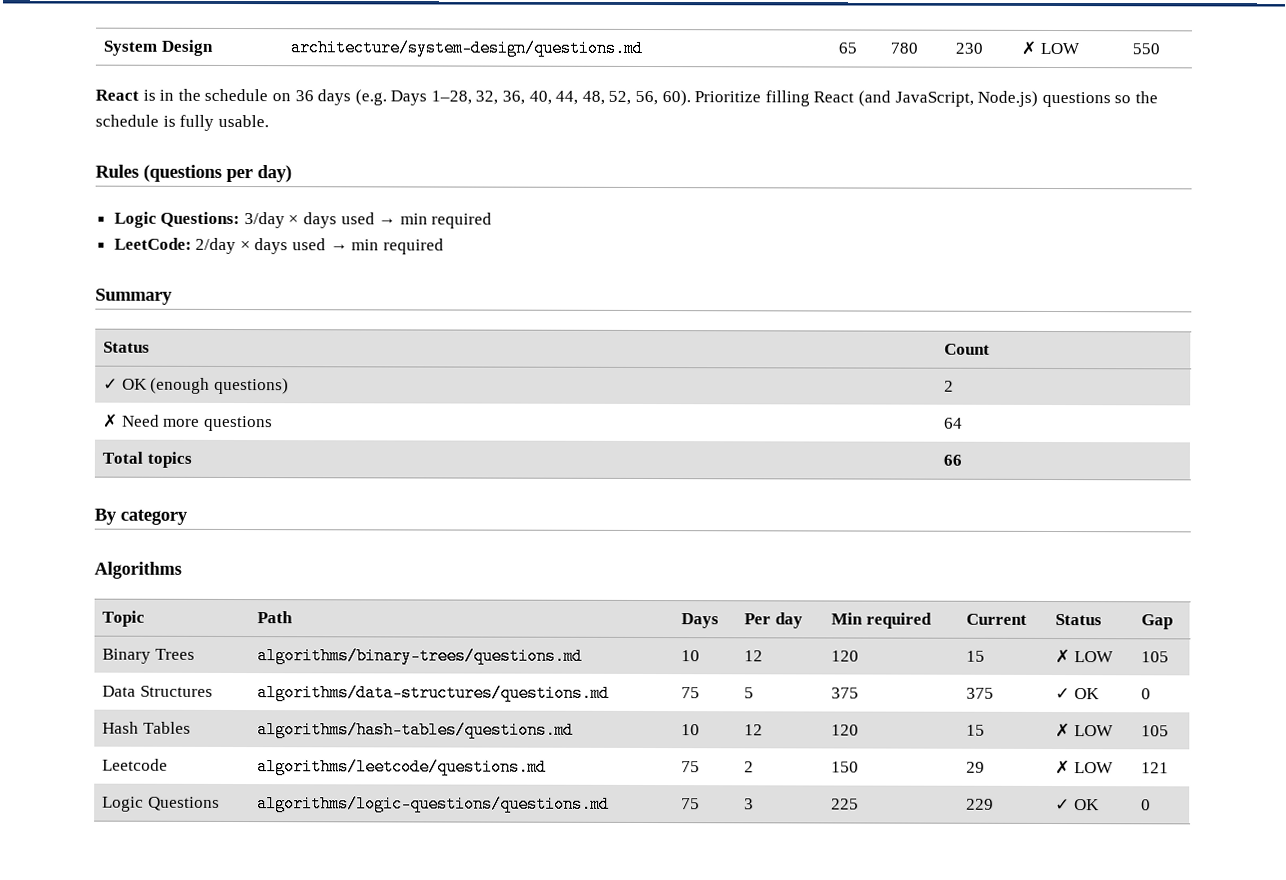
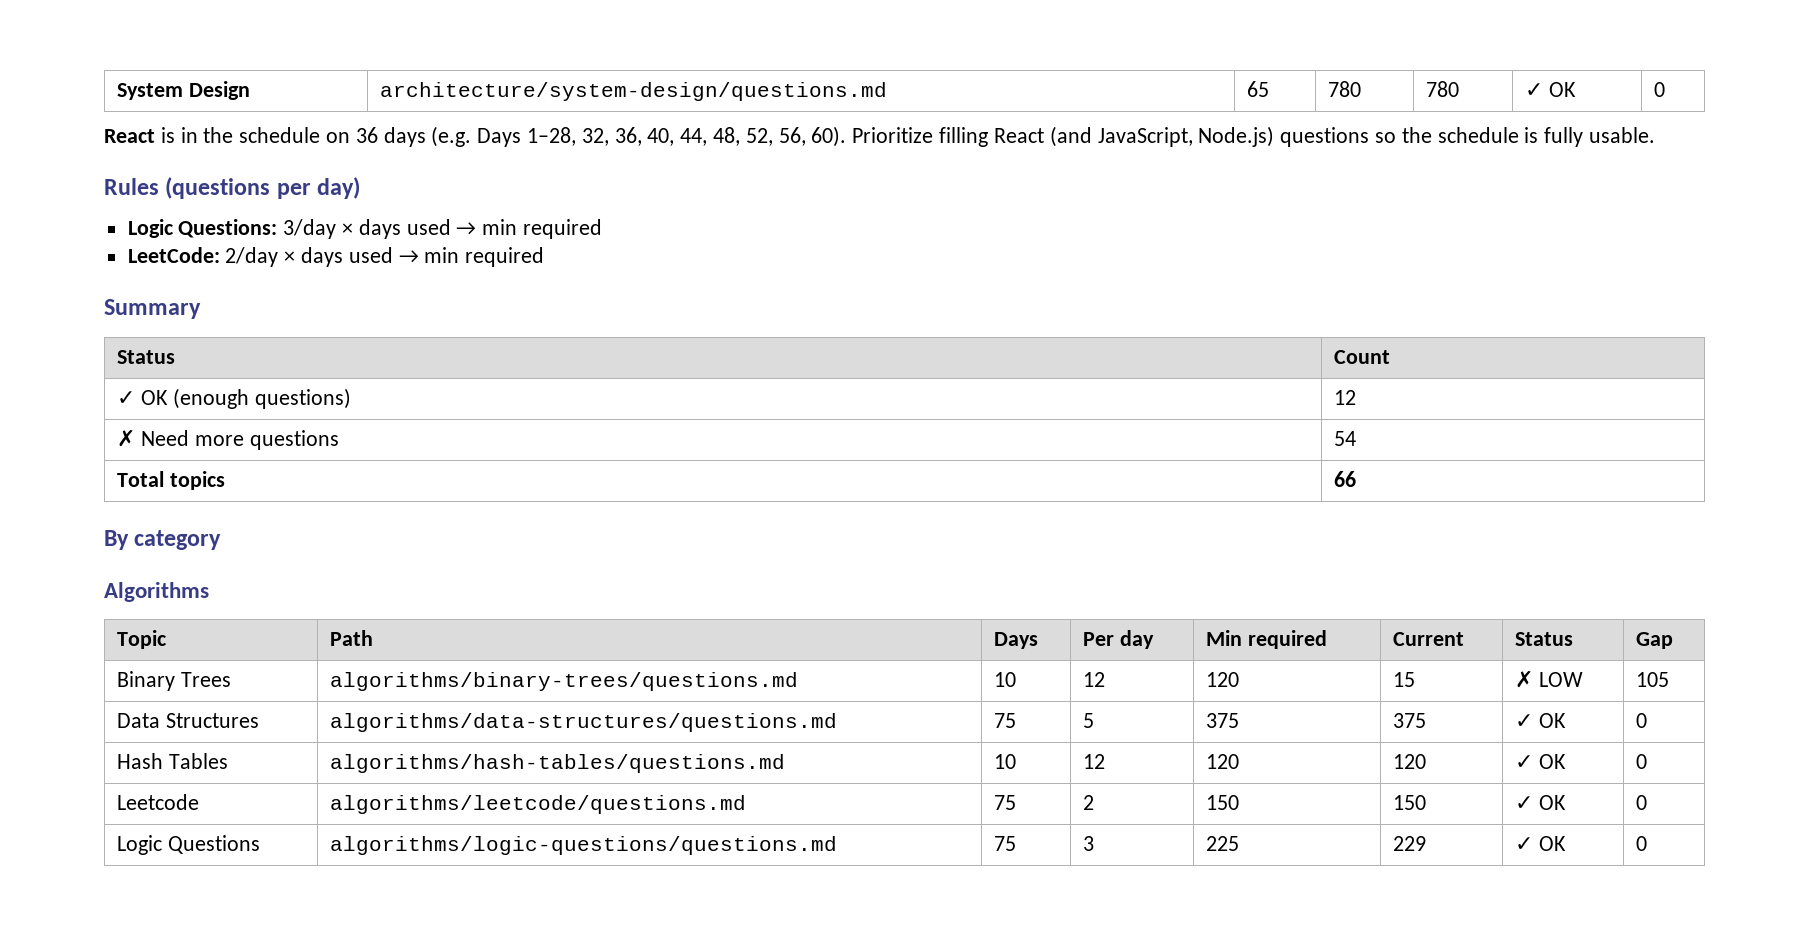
[954,42,983,54] [1020,40,1080,55] [1131,43,1160,55] 230 | ✗ LOW | 550 -> [1426,81,1460,97] [1525,82,1577,97] [1654,82,1666,97] 780 | ✓ OK | 0
[943,380,954,392] 2 -> [1334,390,1357,405] 12
[943,417,963,429] 64 -> [1334,431,1357,446] 54
[965,724,985,736] [1054,723,1114,738] [1140,725,1169,737] 15 | ✗ LOW | 105 -> [1393,754,1427,769] [1515,754,1567,769] [1636,754,1648,769] 120 | ✓ OK | 0
[965,761,985,773] [1054,760,1114,775] [1140,762,1169,774] 29 | ✗ LOW | 121 -> [1393,795,1427,810] [1515,795,1567,810] [1636,795,1648,810] 150 | ✓ OK | 0

